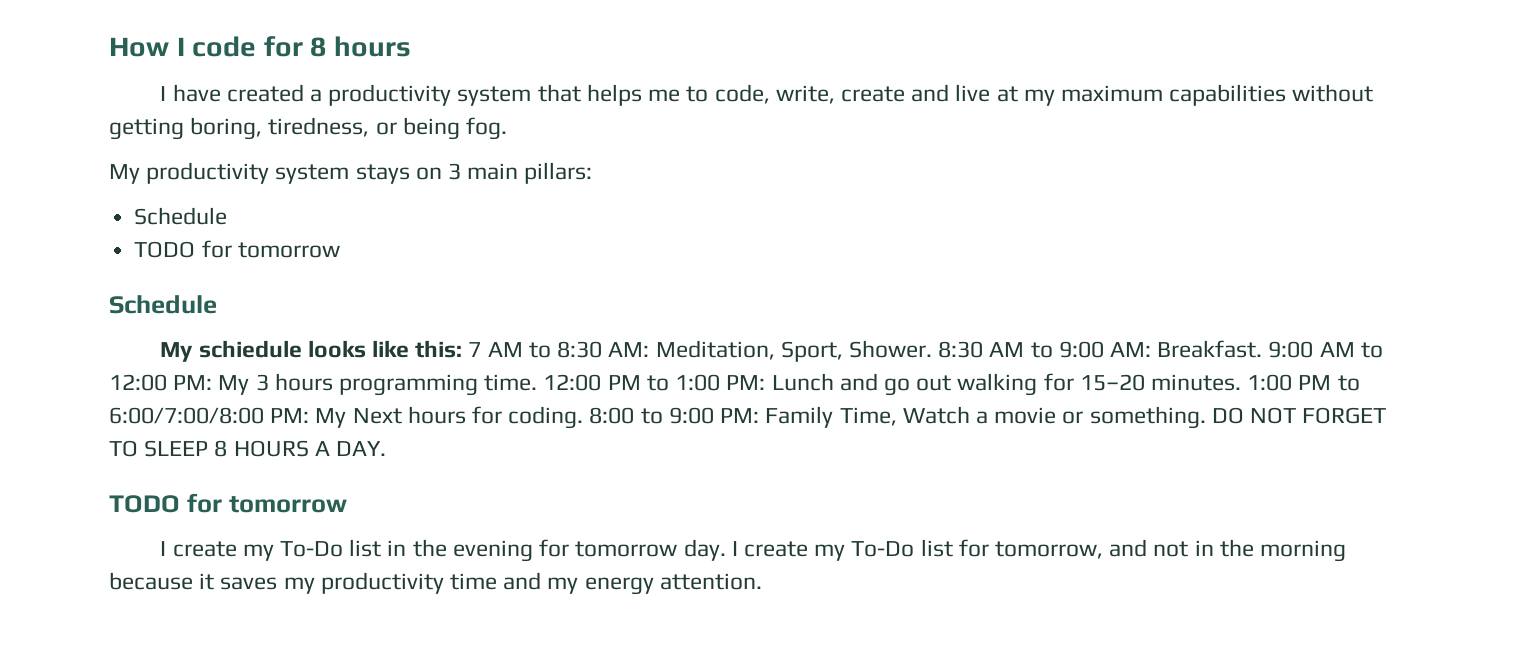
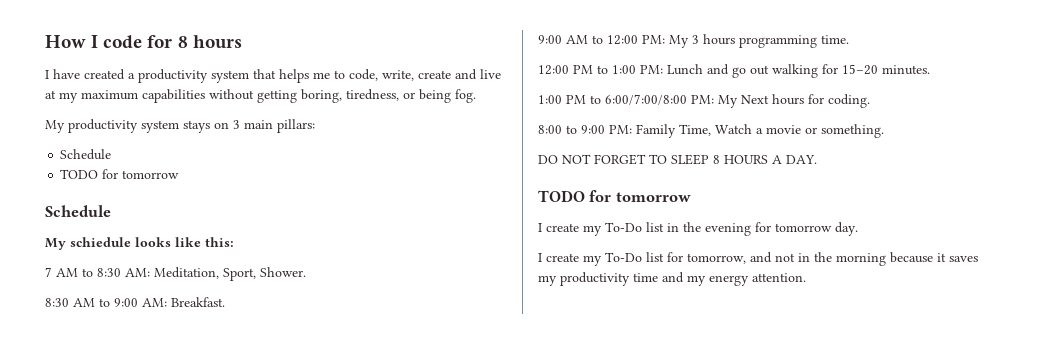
(463, 349) none -> (234, 242) //
(932, 349) none -> (306, 272) //
(1263, 349) none -> (225, 302) //
(538, 382) none -> (849, 39) //
(1241, 382) none -> (930, 70) //
(584, 417) none -> (870, 101) //
(1206, 417) none -> (884, 131) //
(726, 550) none -> (858, 229) //

